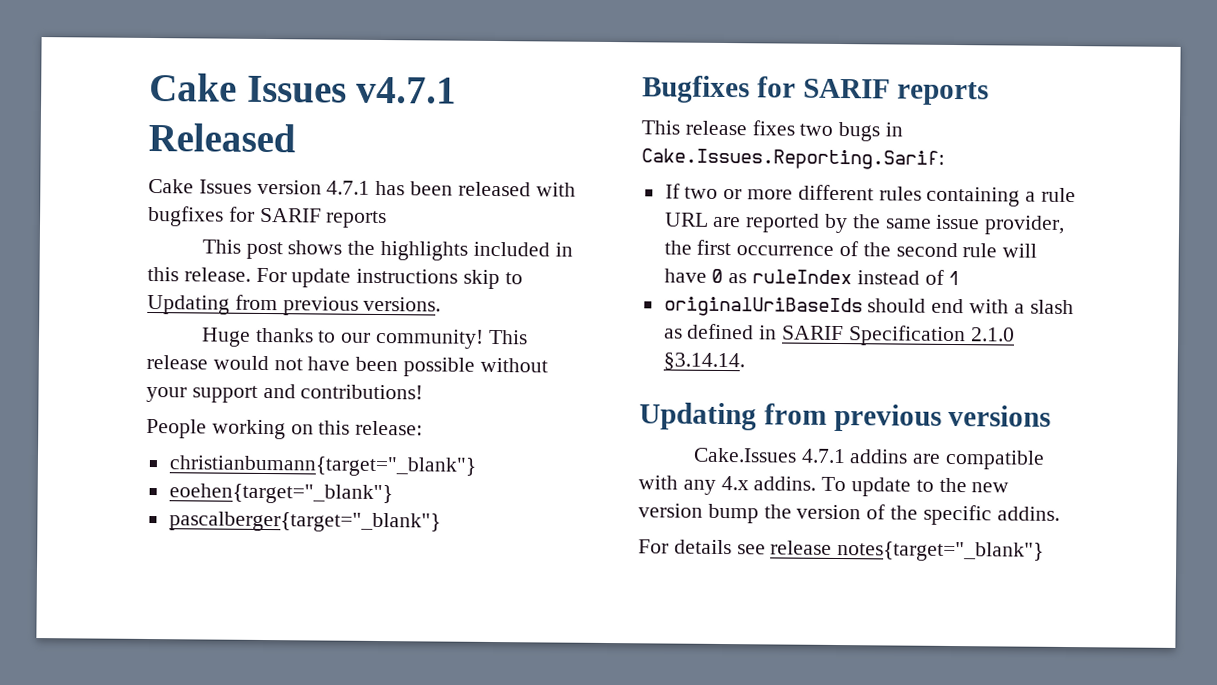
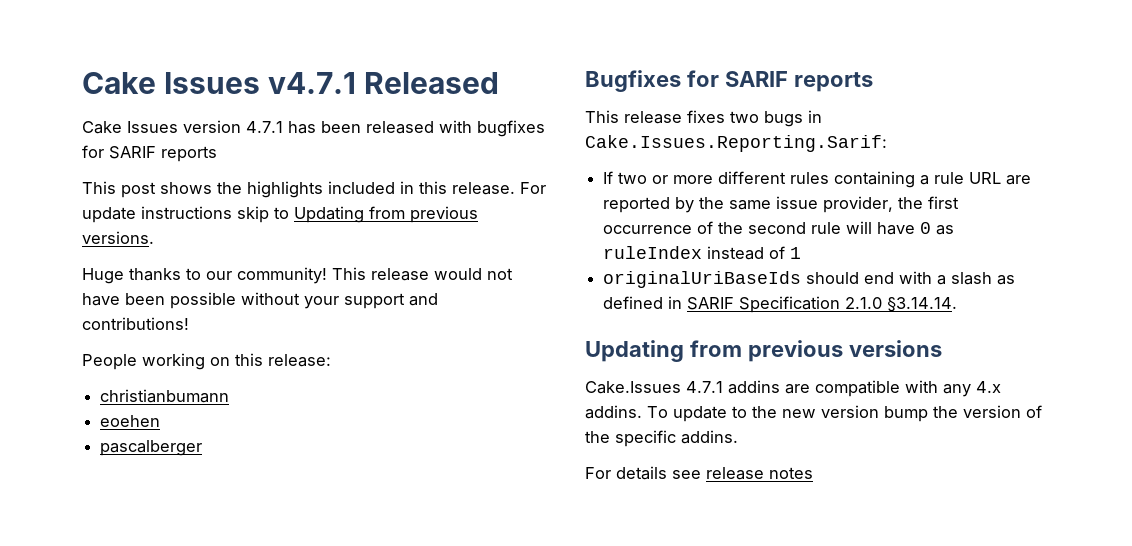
[168,455,476,477] [168,483,393,505] [168,511,441,533] christianbumann{target="_blank"} // eoehen{target="_blank"} // pascalberger{target="_blank"} -> [100,389,230,403] [100,415,161,427] [100,440,203,456] christianbumann // eoehen // pascalberger
[837,541,1045,562] notes{target="_blank"} -> [769,467,813,479] notes

